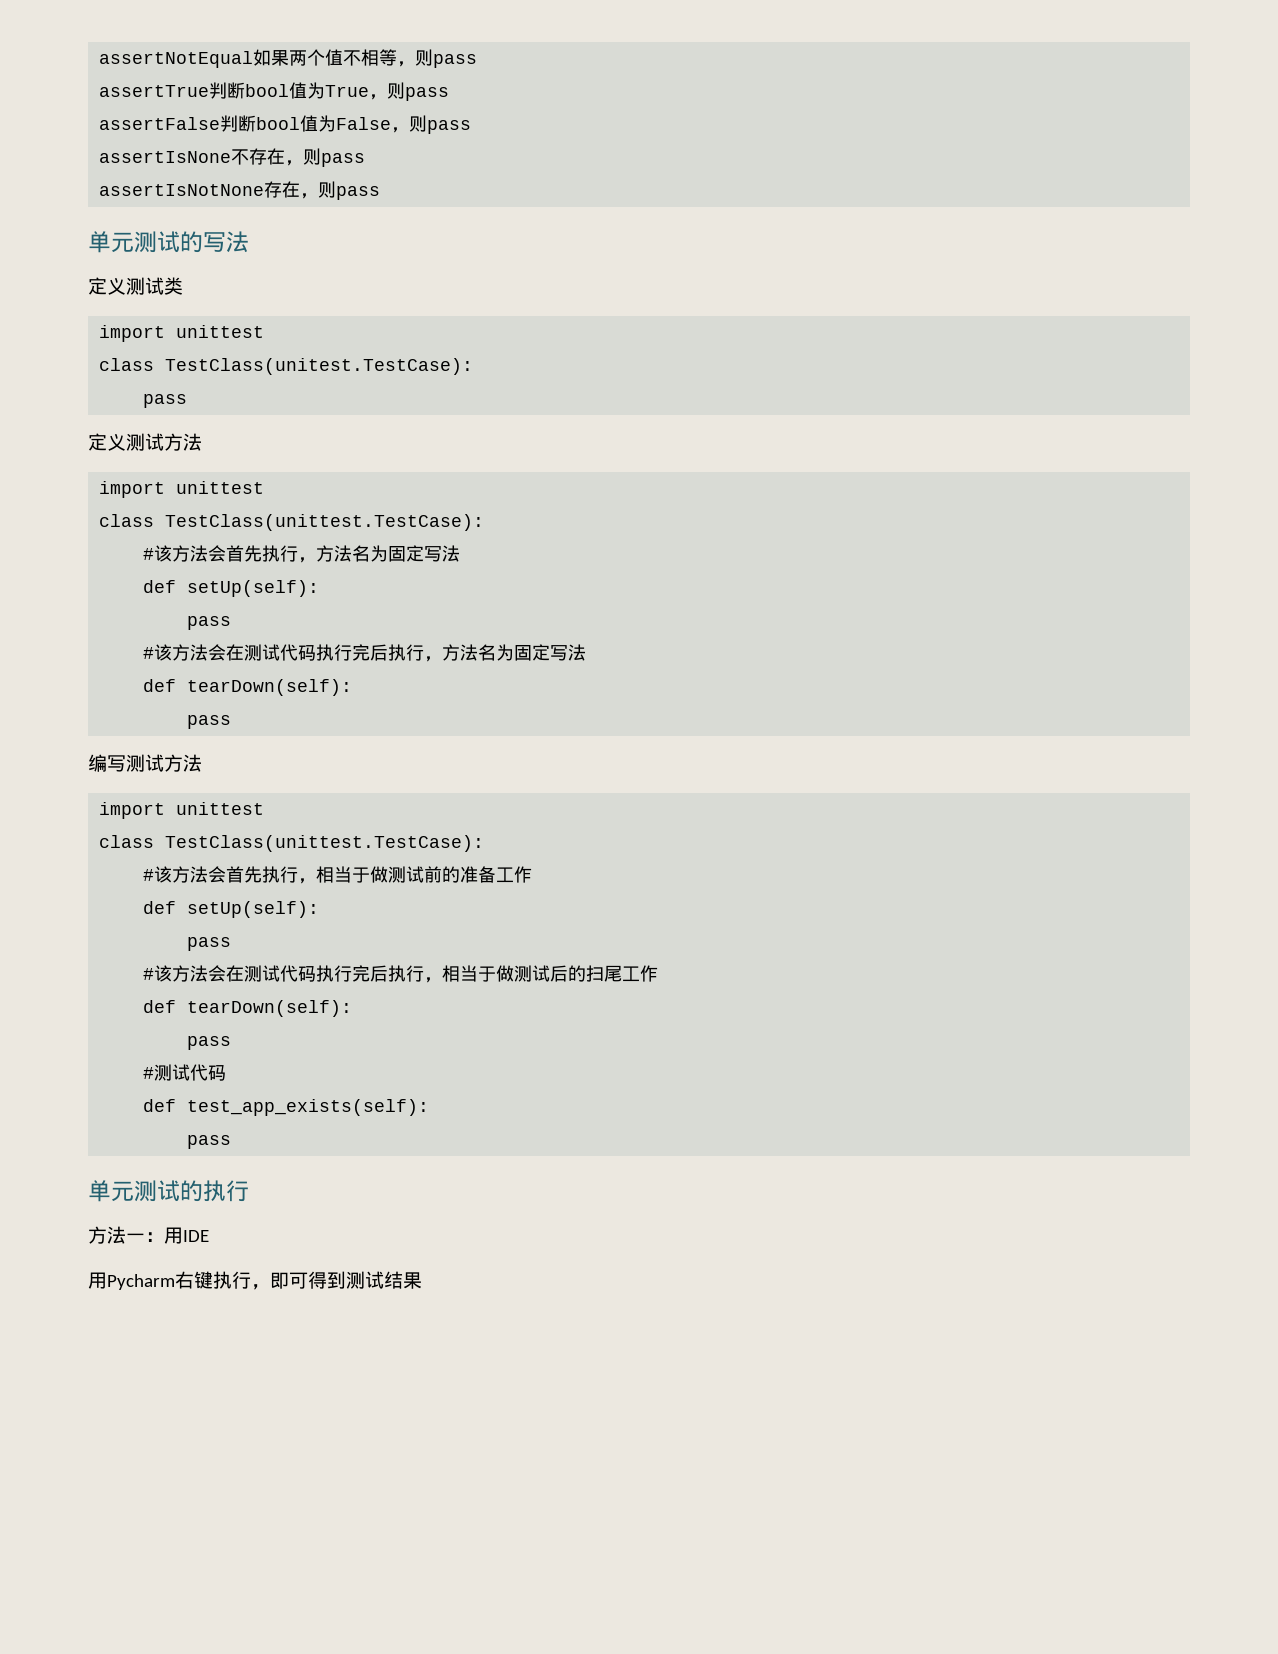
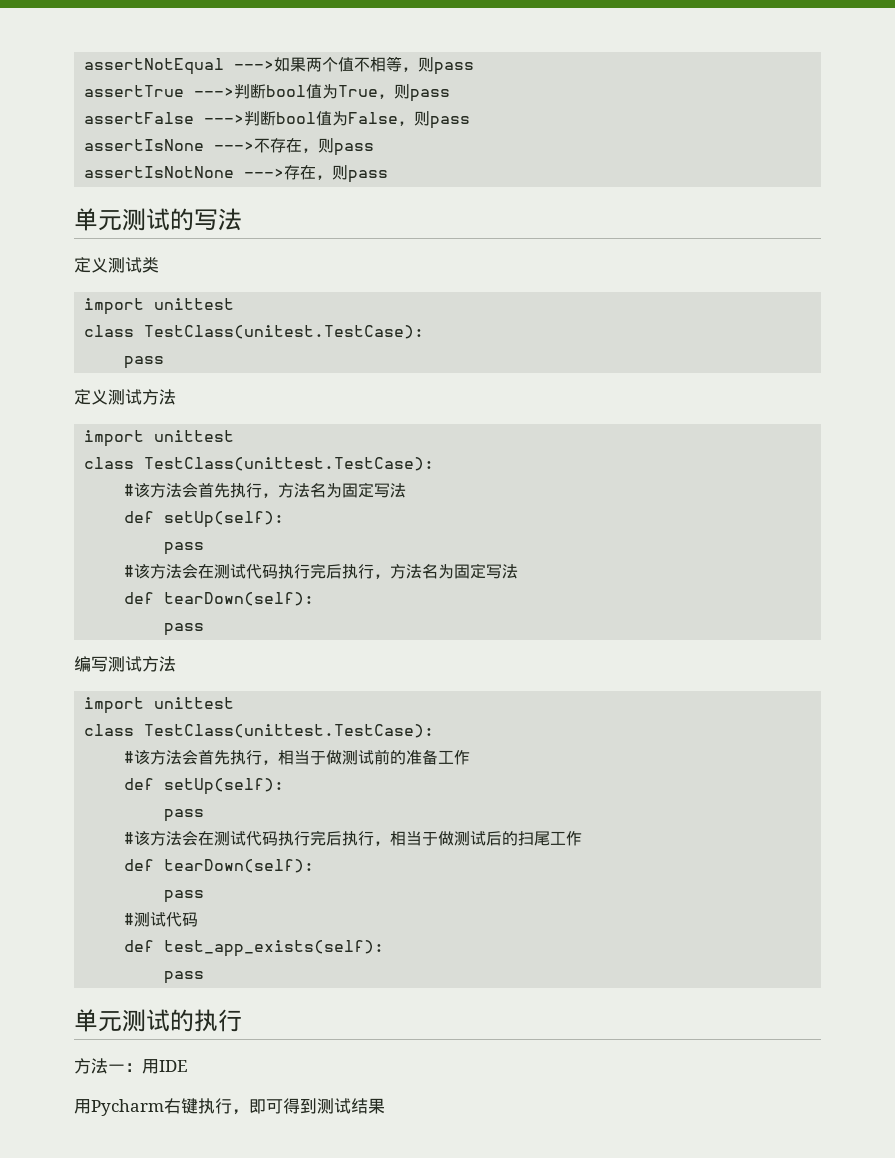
(254, 59) none -> [234,60,275,70] --->
(210, 91) none -> [194,87,235,97] --->
(221, 123) none -> [204,114,245,124] --->
(232, 157) none -> [214,141,255,151] --->
(265, 190) none -> [244,168,285,178] --->

